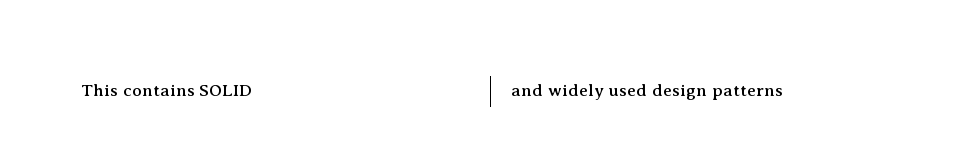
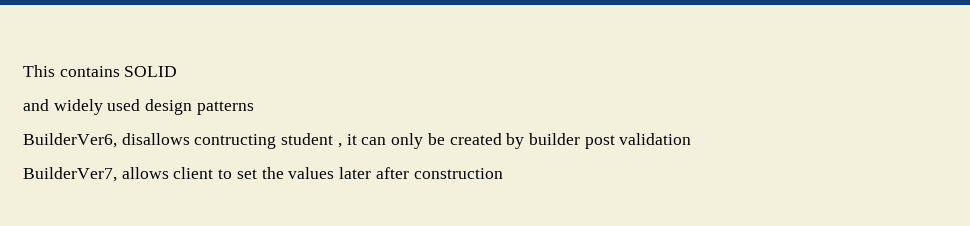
(783, 93) none -> [23,133,692,149] [23,167,503,182] // BuilderVer6, disallows contructing student , it can only be created by builder post validation // BuilderVer7, allows client to set the values later after construction

